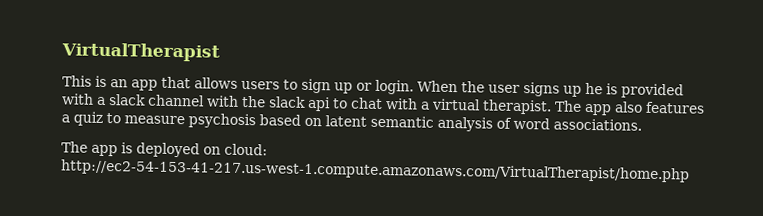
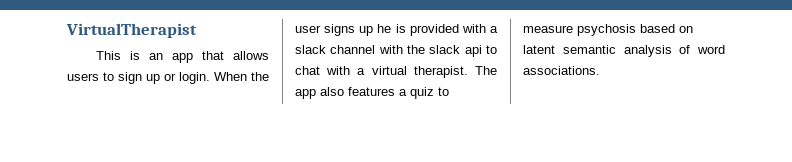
[61,141,268,158] [61,159,690,183] // The app is deployed on cloud: http://ec2-54-153-41-217.us-west-1.compute.amazonaws.com/VirtualTherapist/home.php -> (600, 70) none

